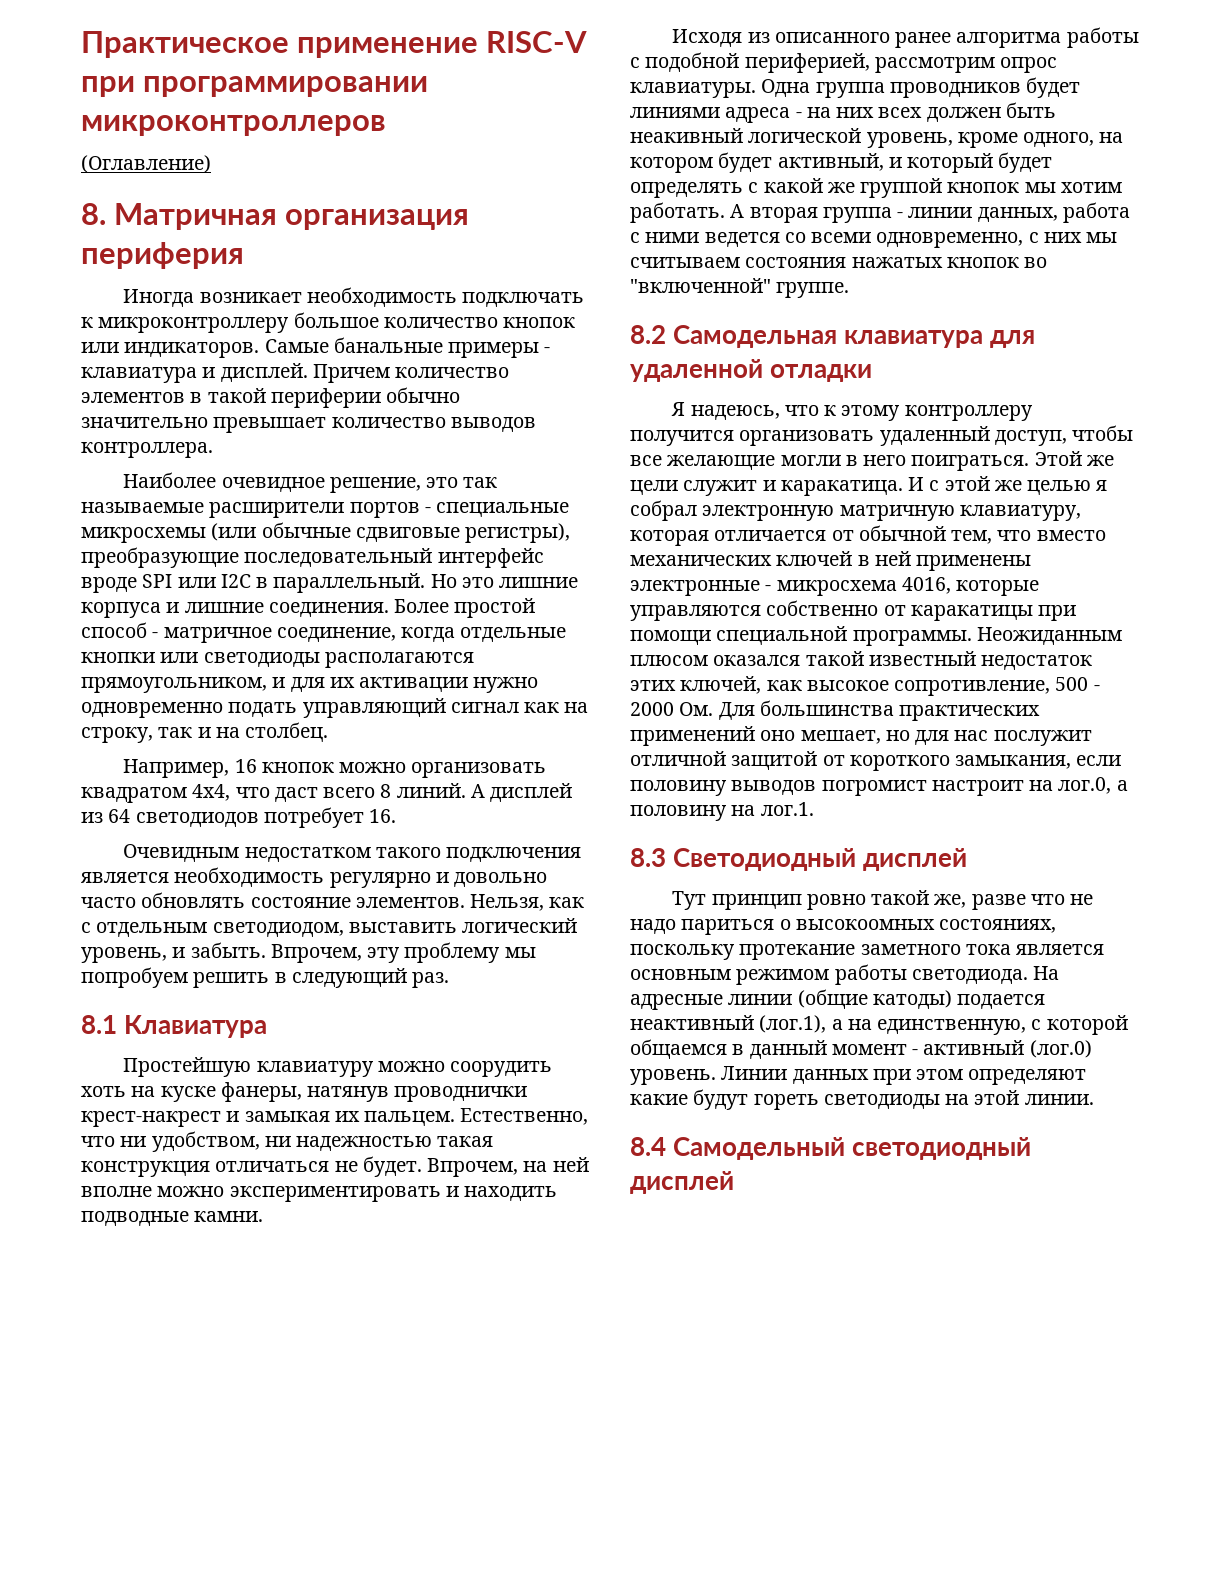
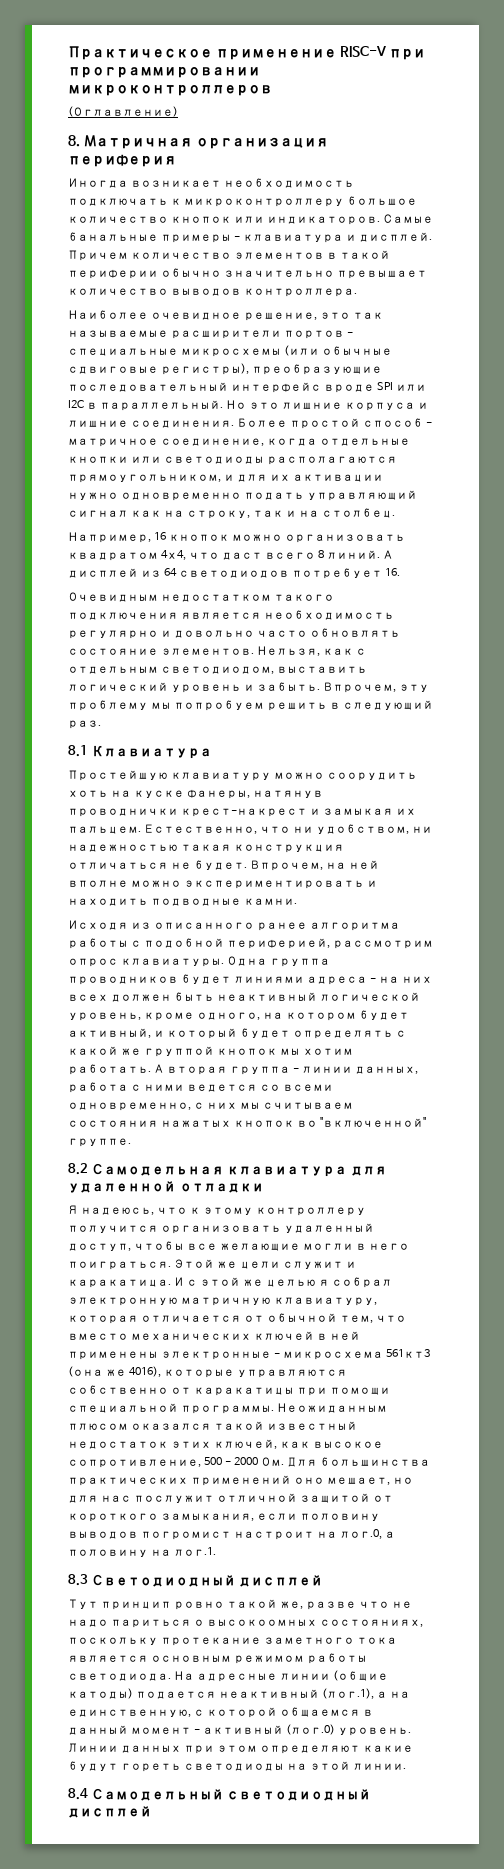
[81,947,167,963] уровень, -> [170,684,241,693] уровень
[630,128,743,143] неакивный -> [216,992,317,1001] неактивный
[901,577,951,594] 4016, -> [385,1349,430,1358] [68,1366,161,1377] 561кт3 (она же 4016),

